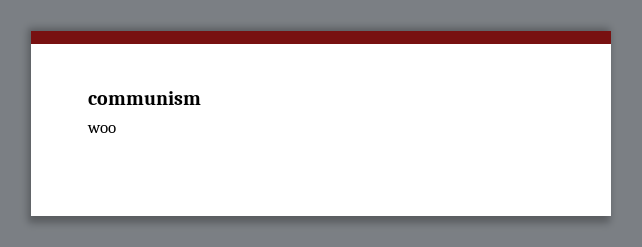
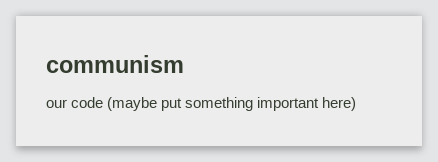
[87,125,116,133] woo -> [46,97,357,111] our code (maybe put something important here)

